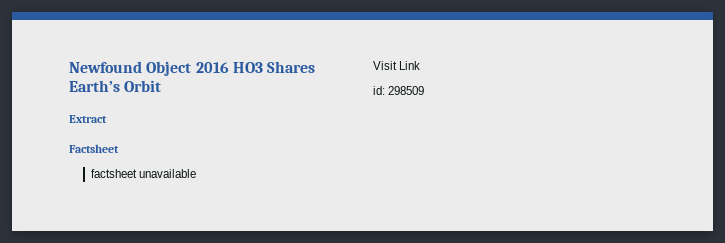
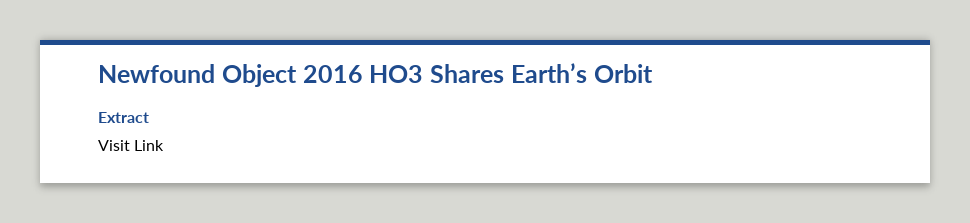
[69,144,119,153] [91,169,197,178] // Factsheet // factsheet unavailable -> (149, 117) none
[373,86,425,95] // id: 298509 -> (165, 145) none

